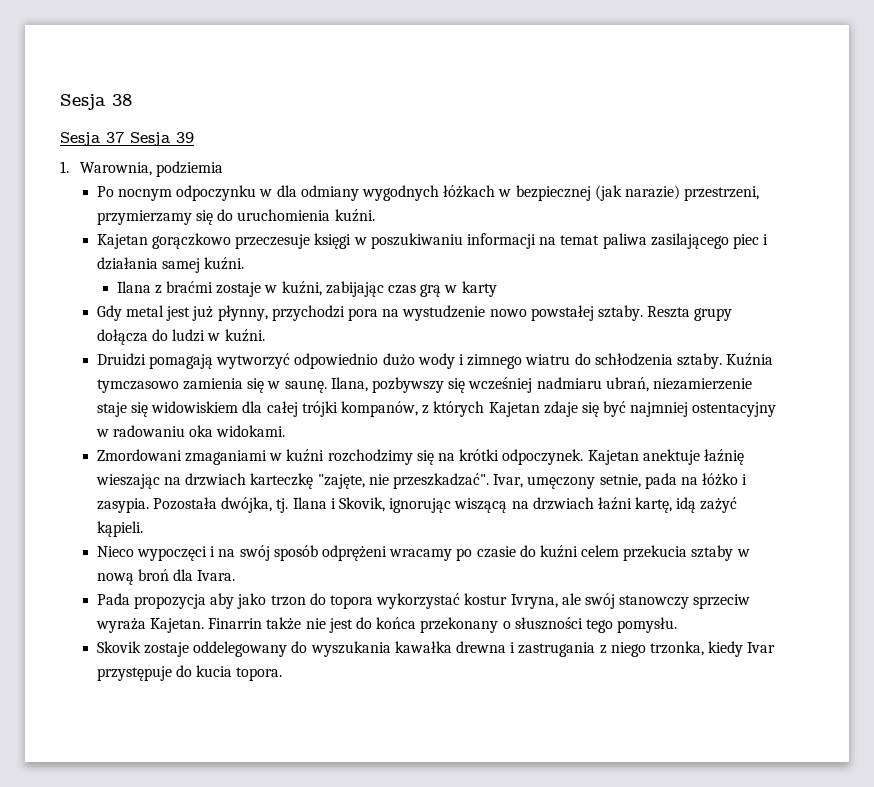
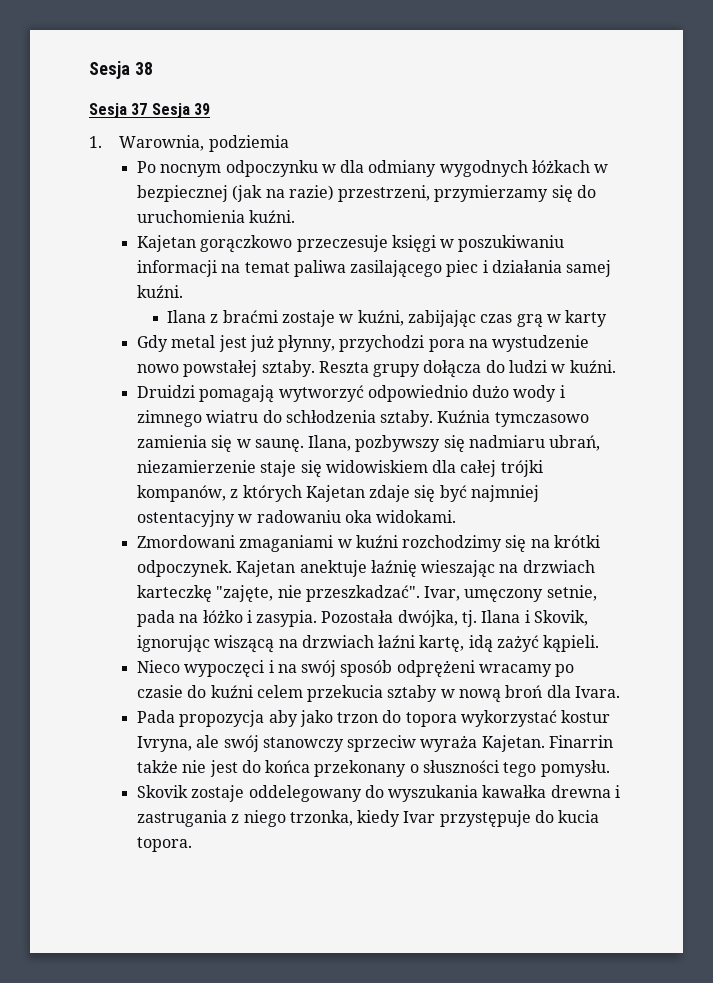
[624,185,680,200] narazie) -> [265,185,334,201] na razie)
[468,377,533,393] wcześniej -> (465, 443) none

